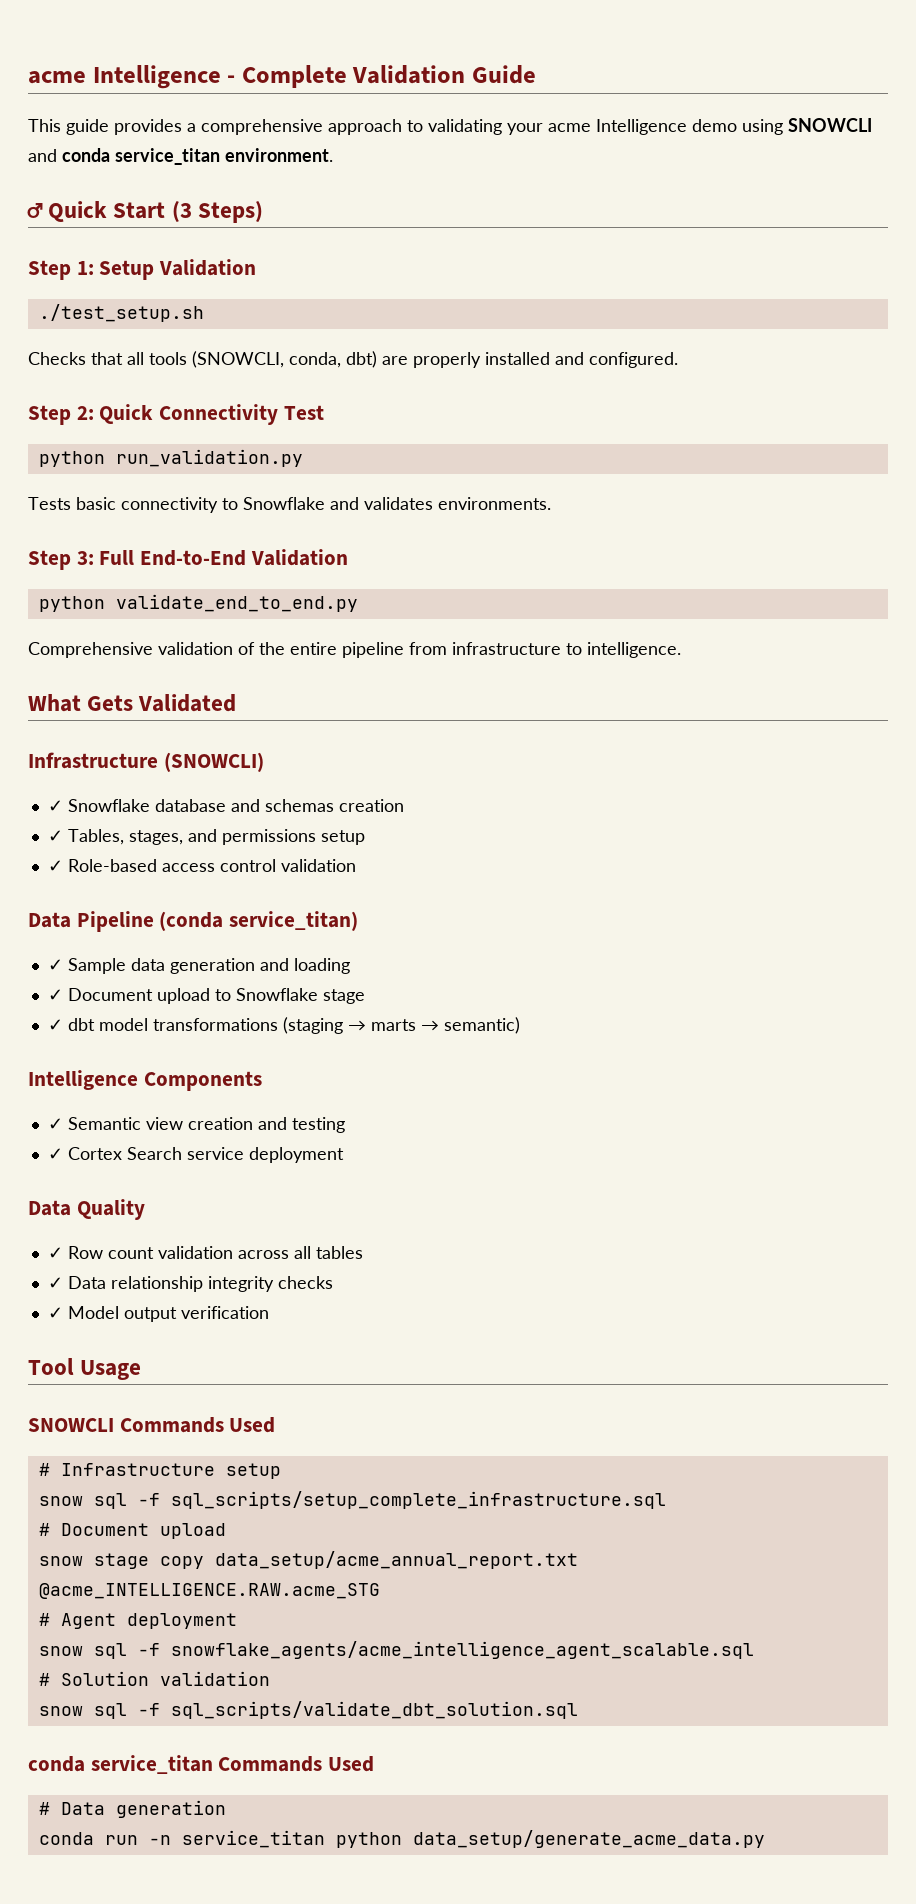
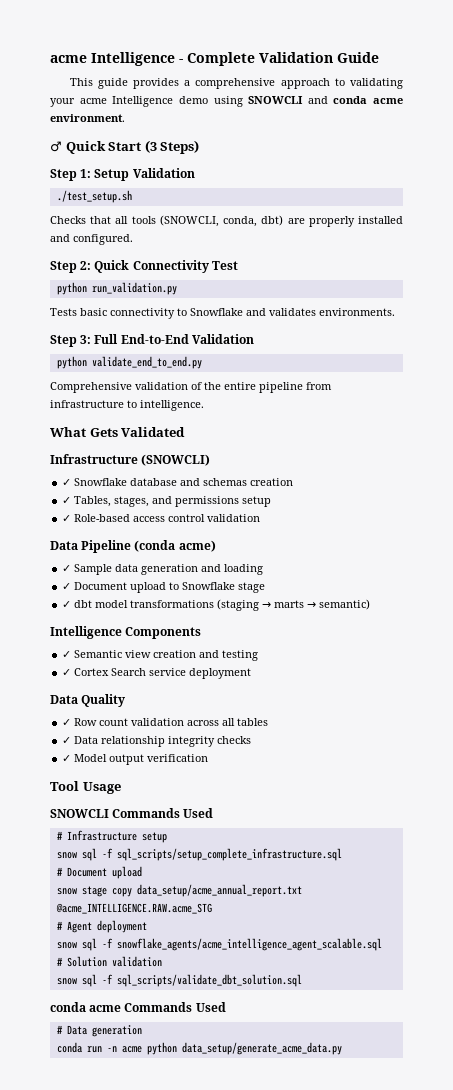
[115,148,220,165] service_titan -> [373,98,403,104] acme
[229,911,359,931] service_titan) -> [178,540,216,552] acme)
[90,1755,213,1774] service_titan -> [89,1005,122,1012] acme
[181,1830,325,1848] service_titan -> [121,1046,142,1053] acme

